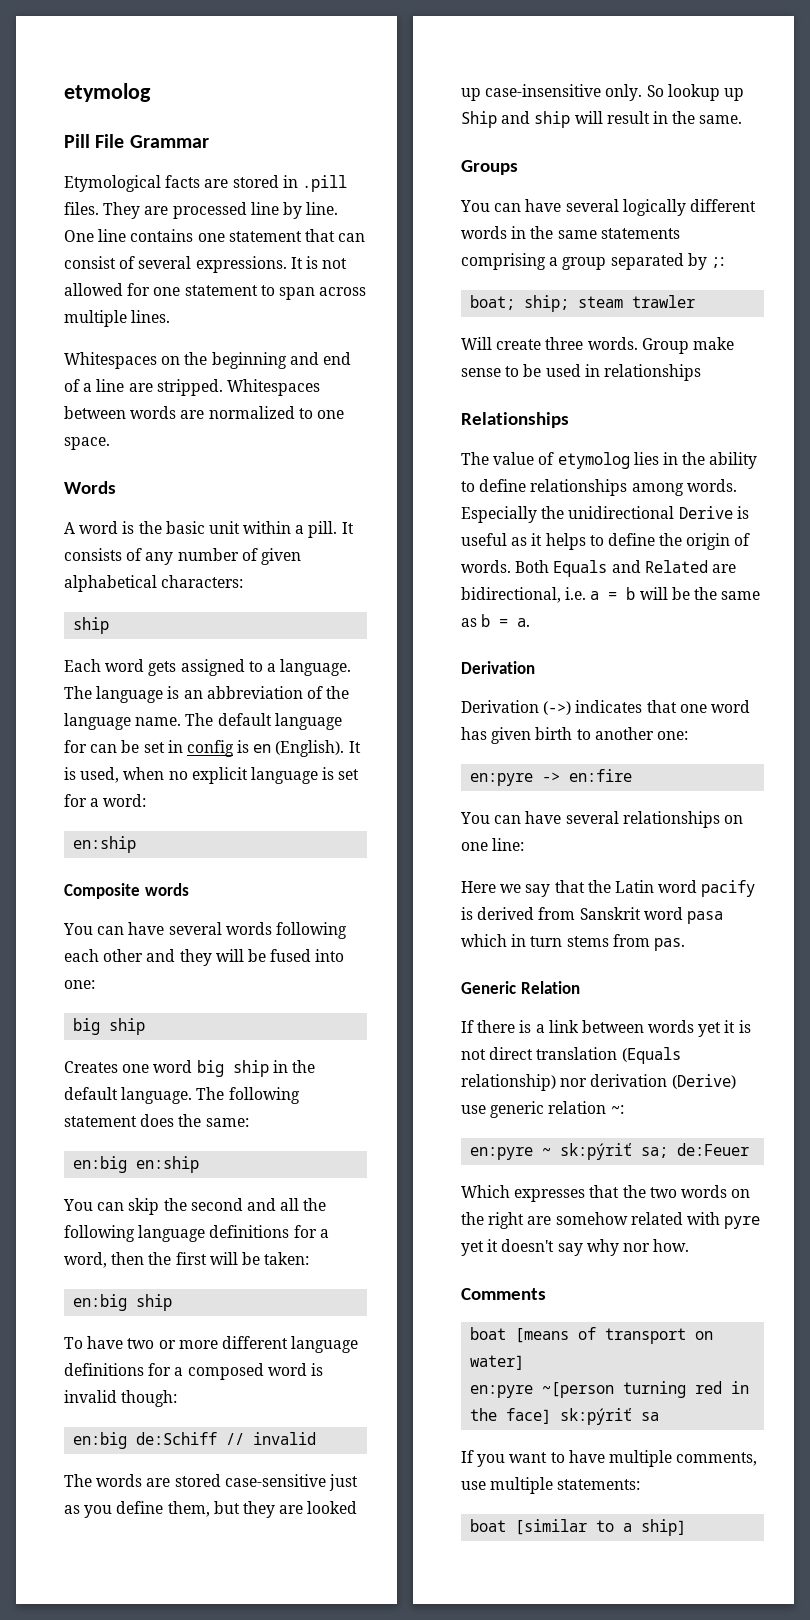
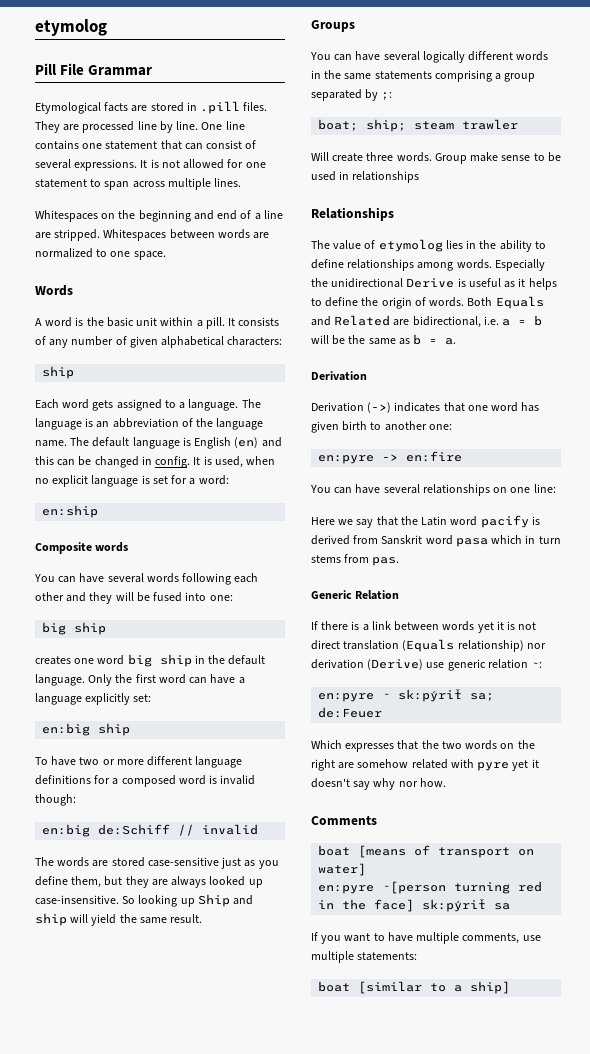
[64,740,345,757] for can be set in config is en (English). -> [182,437,282,449] [35,456,191,468] is English (en) and this can be changed in config.
[64,1061,118,1073] Creates -> [35,656,71,665] creates
[196,1087,300,1104] [64,1114,249,1127] [73,1156,200,1173] [63,1198,327,1215] [64,1225,329,1242] [64,1252,310,1268] The following statement does the same: // en:big en:ship // You can skip the second and all the following language definitions for a word, then the first will be taken: -> [88,674,245,686] [35,693,152,705] Only the first word can have a language explicitly set:
(304, 1509) none -> [171,876,207,888] always
[485,84,720,101] case-insensitive only. So lookup -> [35,895,178,907] case-insensitive. So looking
[606,111,743,124] result in the same. -> [91,914,203,926] yield the same result.

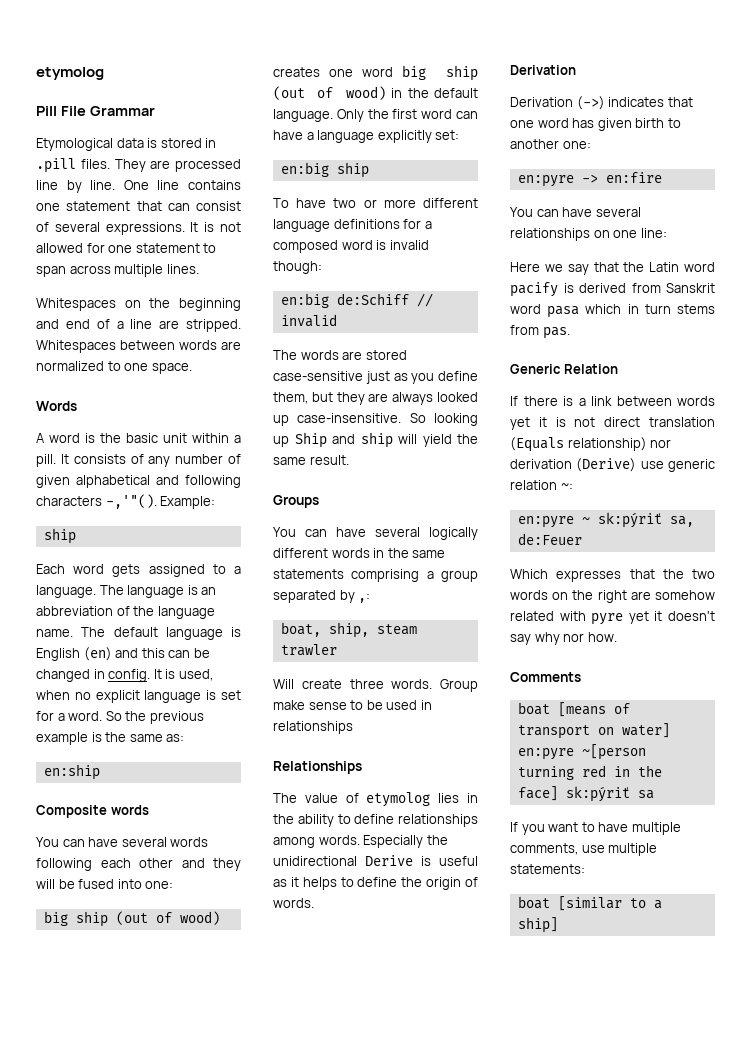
[104,102,148,112] facts are -> [116,138,158,148] data is
[227,336,283,346] characters: -> [156,475,241,488] [36,494,216,509] and following characters -,'"(). Example:
[198,475,229,485] word: -> [68,711,204,724] [36,732,185,745] word. So the previous example is the same as:
(107, 628) none -> [115,911,220,925] (out of wood)
(192, 660) none -> [273,86,386,100] (out of wood)
[381,92,393,100] [318,119,407,132] ;: // boat; ship; -> [358,593,371,603] [280,622,369,638] ,: // boat, ship,
[467,296,544,309] [311,315,543,328] [311,334,457,345] Both Equals and Related are bidirectional, i.e. a = b will be the same as b = a. -> (314, 903) none
[470,693,495,701] sa; -> [669,516,694,527] sa,

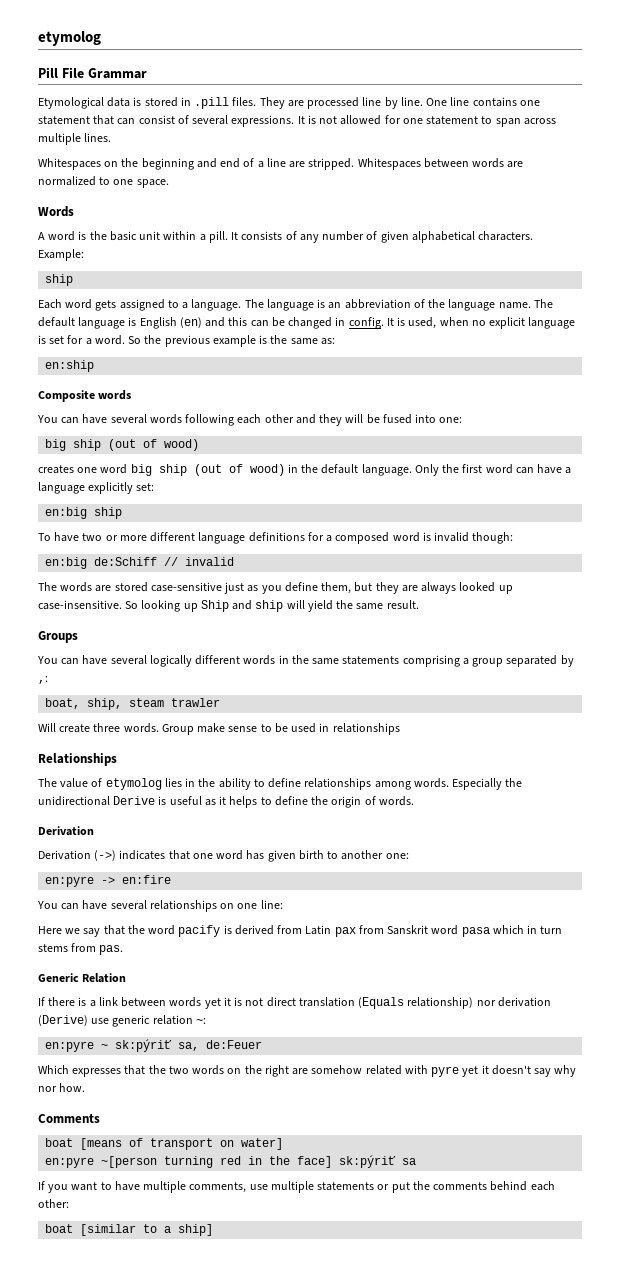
[156,475,241,488] [36,494,157,509] and following characters -,'"(). -> [478,231,534,241] characters.
[649,262,680,272] Latin -> (145, 929) none
(661, 288) none -> [305,925,384,937] Latin pax from
[510,864,585,874] statements: -> [317,1181,555,1193] [38,1199,69,1208] statements or put the comments behind each other:

